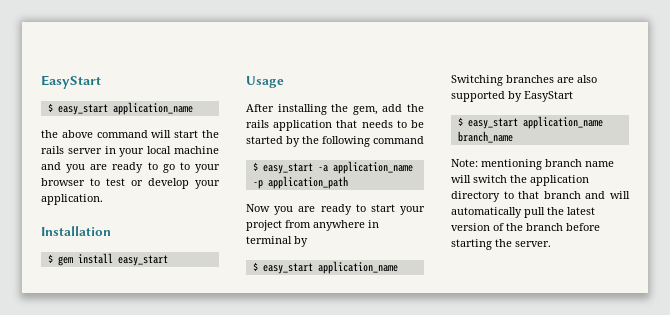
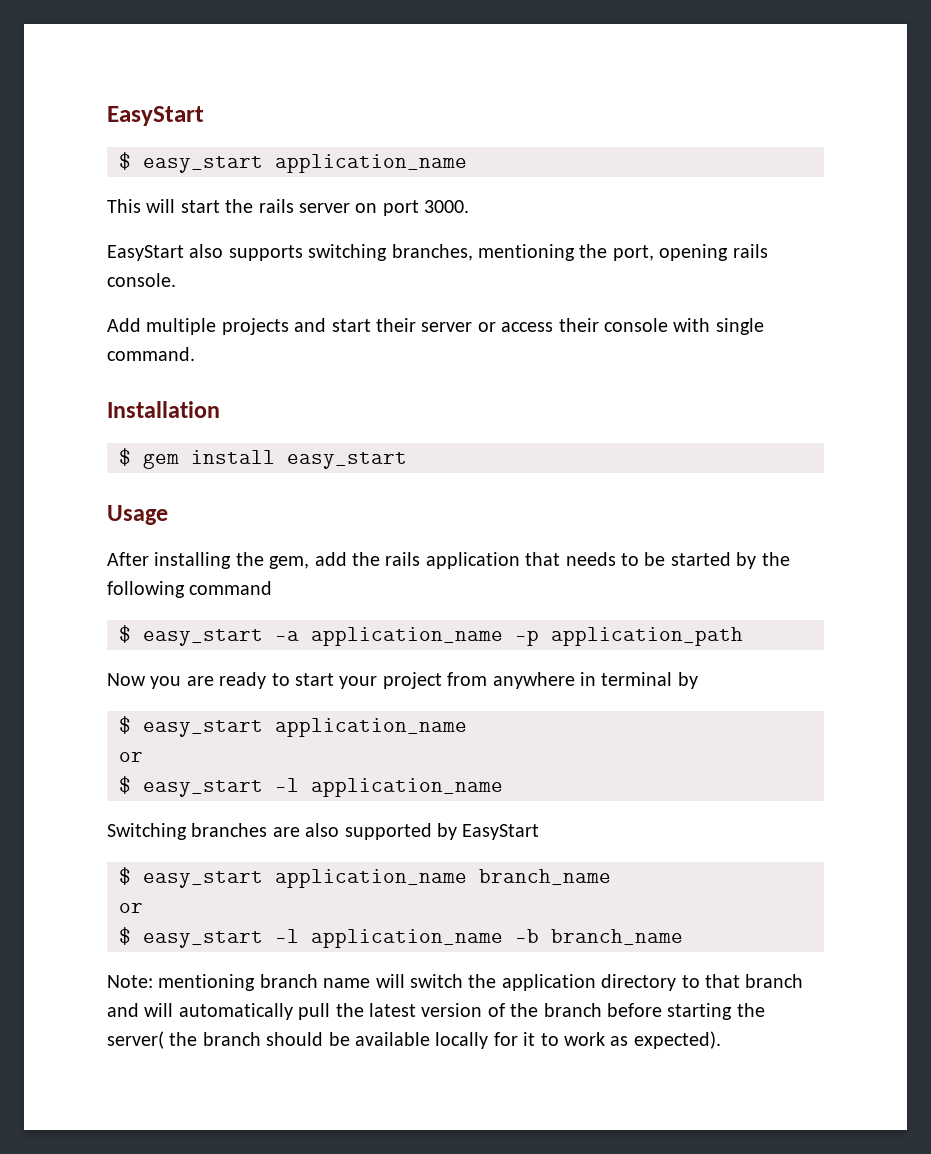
[41,130,148,138] the above command -> [107,199,141,213] This
[104,146,219,157] [41,162,220,173] [41,178,220,189] [41,194,103,205] in your local machine and you are ready to go to your browser to test or develop your application. -> [355,200,470,216] [107,244,768,261] [107,273,176,287] [107,318,764,335] [107,347,195,361] on port 3000. // EasyStart also supports switching branches, mentioning the port, opening rails console. // Add multiple projects and start their server or access their console with single command.
(398, 267) none -> [119,752,143,762] [119,776,503,797] // or // $ easy_start -l application_name
(513, 137) none -> [119,903,143,913] [119,927,683,948] // or // $ easy_start -l application_name -b branch_name
[515,241,551,247] server. -> [107,1031,721,1049] server( the branch should be available locally for it to work as expected).

